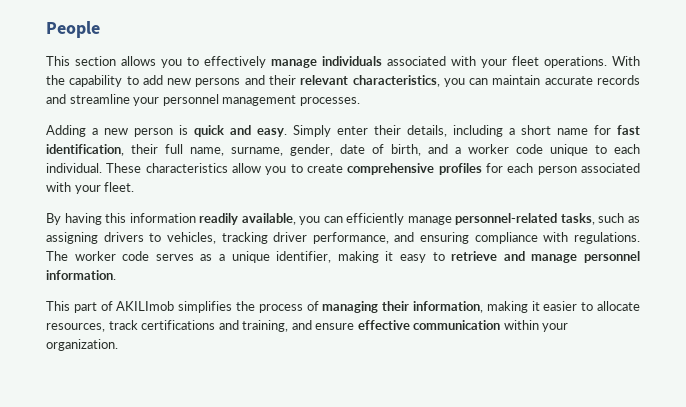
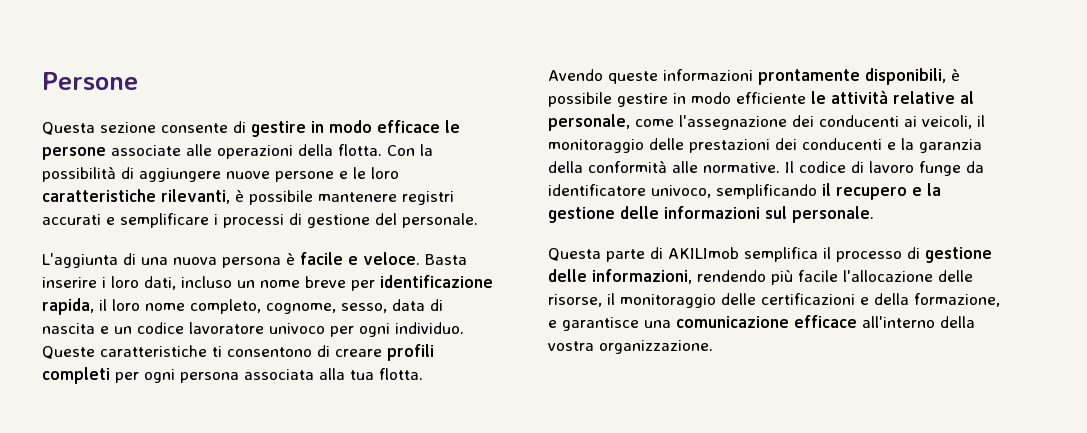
[46,21,100,38] [46,56,640,68] [46,75,640,87] [46,94,360,106] [46,125,640,137] [46,144,640,156] [46,163,640,175] [46,182,135,194] [46,213,641,225] [46,232,640,244] [46,251,641,263] [46,270,116,280] [46,301,640,313] [46,320,569,332] [46,339,118,351] People // This section allows you to effectively manage individuals associated with your fleet operations. With the capability to add new persons and their relevant characteristics, you can maintain accurate records and streamline your personnel management processes. // Adding a new person is quick and easy. Simply enter their details, including a short name for fast identification, their full name, surname, gender, date of birth, and a worker code unique to each individual. These characteristics allow you to create comprehensive profiles for each person associated with your fleet. // By having this information readily available, you can efficiently manage personnel-related tasks, such as assigning drivers to vehicles, tracking driver performance, and ensuring compliance with regulations. The worker code serves as a unique identifier, making it easy to retrieve and manage personnel information. // This part of AKILImob simplifies the process of managing their information, making it easier to allocate resources, track certifications and training, and ensure effective communication within your organization. -> [42,72,138,90] [42,120,460,137] [42,144,433,160] [42,166,399,182] [42,189,454,205] [42,213,478,228] [42,252,467,268] [42,275,493,291] [42,298,443,315] [42,322,464,337] [42,344,434,361] [42,367,423,384] [548,68,960,85] [548,90,974,107] [548,114,985,131] [548,138,982,153] [548,160,984,176] [548,183,941,200] [548,206,874,223] [548,247,992,263] [548,269,973,285] [548,293,1000,308] [548,315,975,331] [548,340,713,354] Persone // Questa sezione consente di gestire in modo efficace le persone associate alle operazioni della flotta. Con la possibilità di aggiungere nuove persone e le loro caratteristiche rilevanti, è possibile mantenere registri accurati e semplificare i processi di gestione del personale. // L'aggiunta di una nuova persona è facile e veloce. Basta inserire i loro dati, incluso un nome breve per identificazione rapida, il loro nome completo, cognome, sesso, data di nascita e un codice lavoratore univoco per ogni individuo. Queste caratteristiche ti consentono di creare profili completi per ogni persona associata alla tua flotta. // Avendo queste informazioni prontamente disponibili, è possibile gestire in modo efficiente le attività relative al personale, come l'assegnazione dei conducenti ai veicoli, il monitoraggio delle prestazioni dei conducenti e la garanzia della conformità alle normative. Il codice di lavoro funge da identificatore univoco, semplificando il recupero e la gestione delle informazioni sul personale. // Questa parte di AKILImob semplifica il processo di gestione delle informazioni, rendendo più facile l'allocazione delle risorse, il monitoraggio delle certificazioni e della formazione, e garantisce una comunicazione efficace all'interno della vostra organizzazione.

